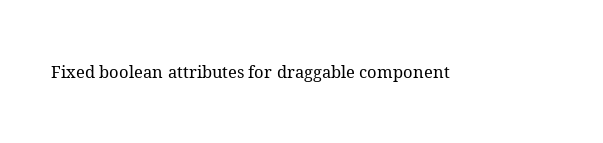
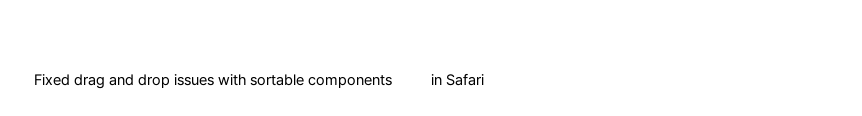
[99,65,451,82] boolean attributes for draggable component -> [74,73,485,89] drag and drop issues with sortable components in Safari

